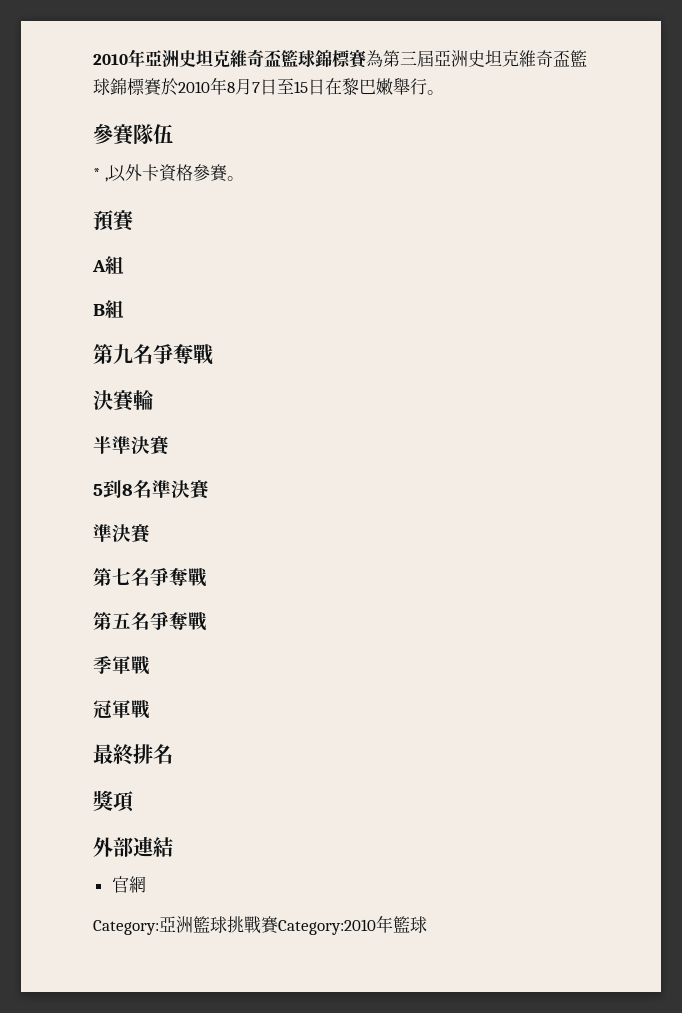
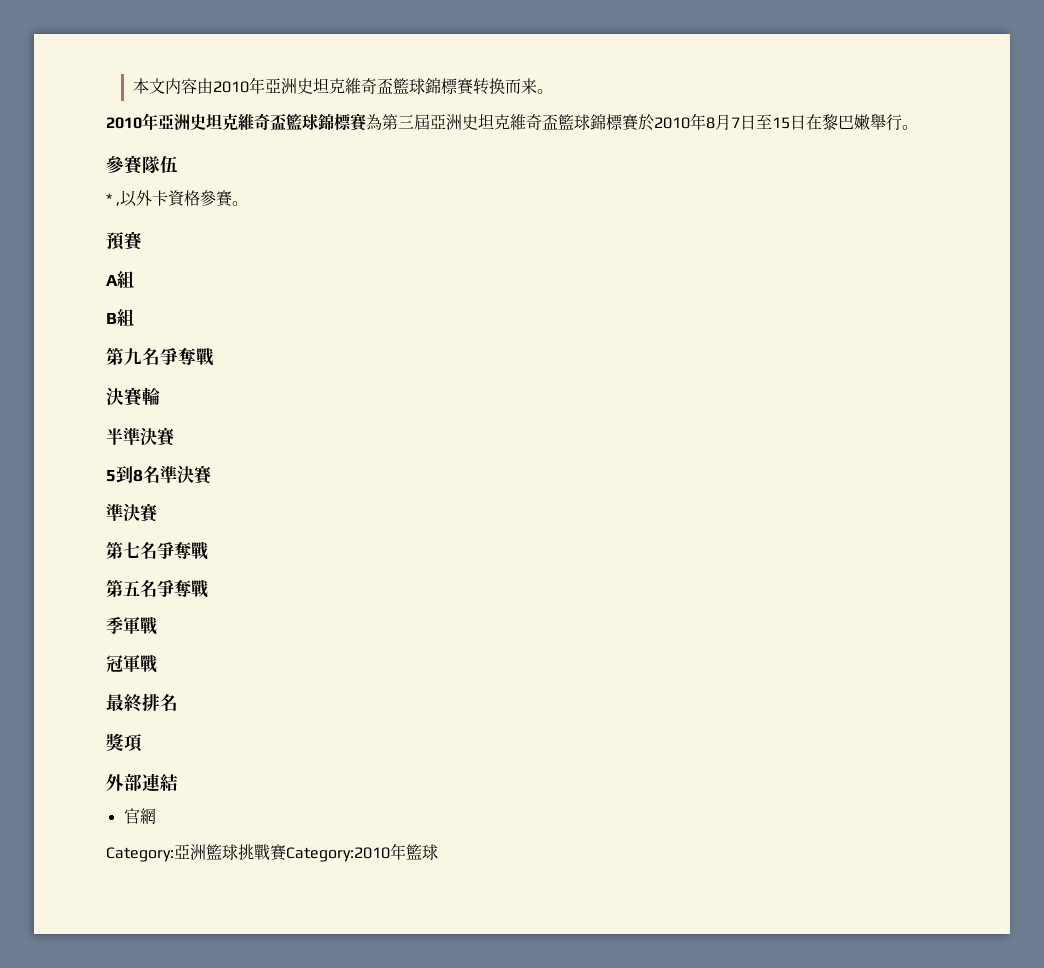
(93, 59) none -> [132,77,553,95] 本文内容由2010年亞洲史坦克維奇盃籃球錦標賽转换而来。 //

